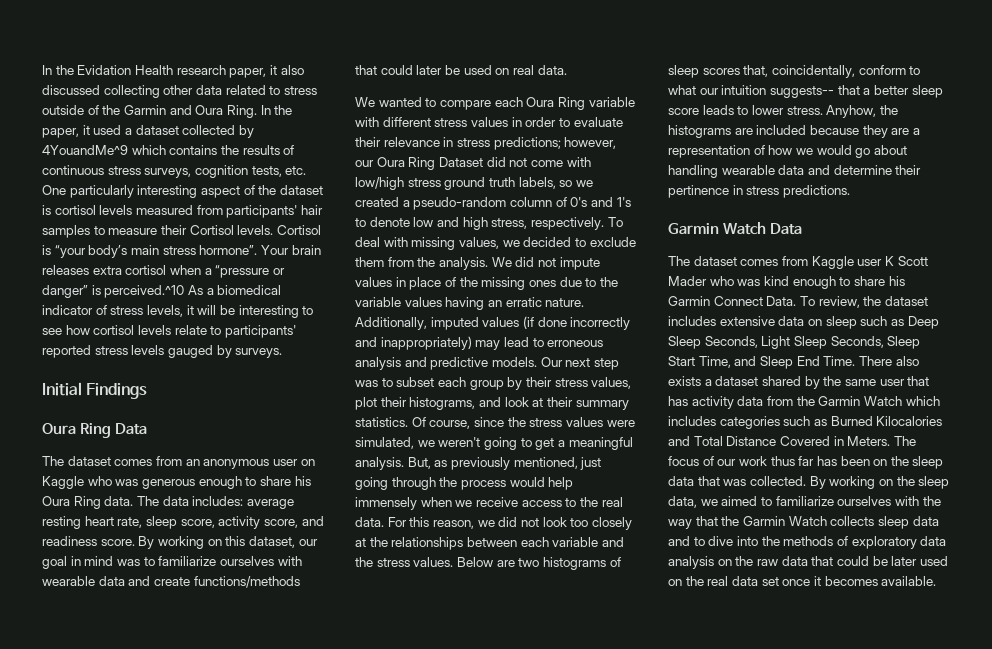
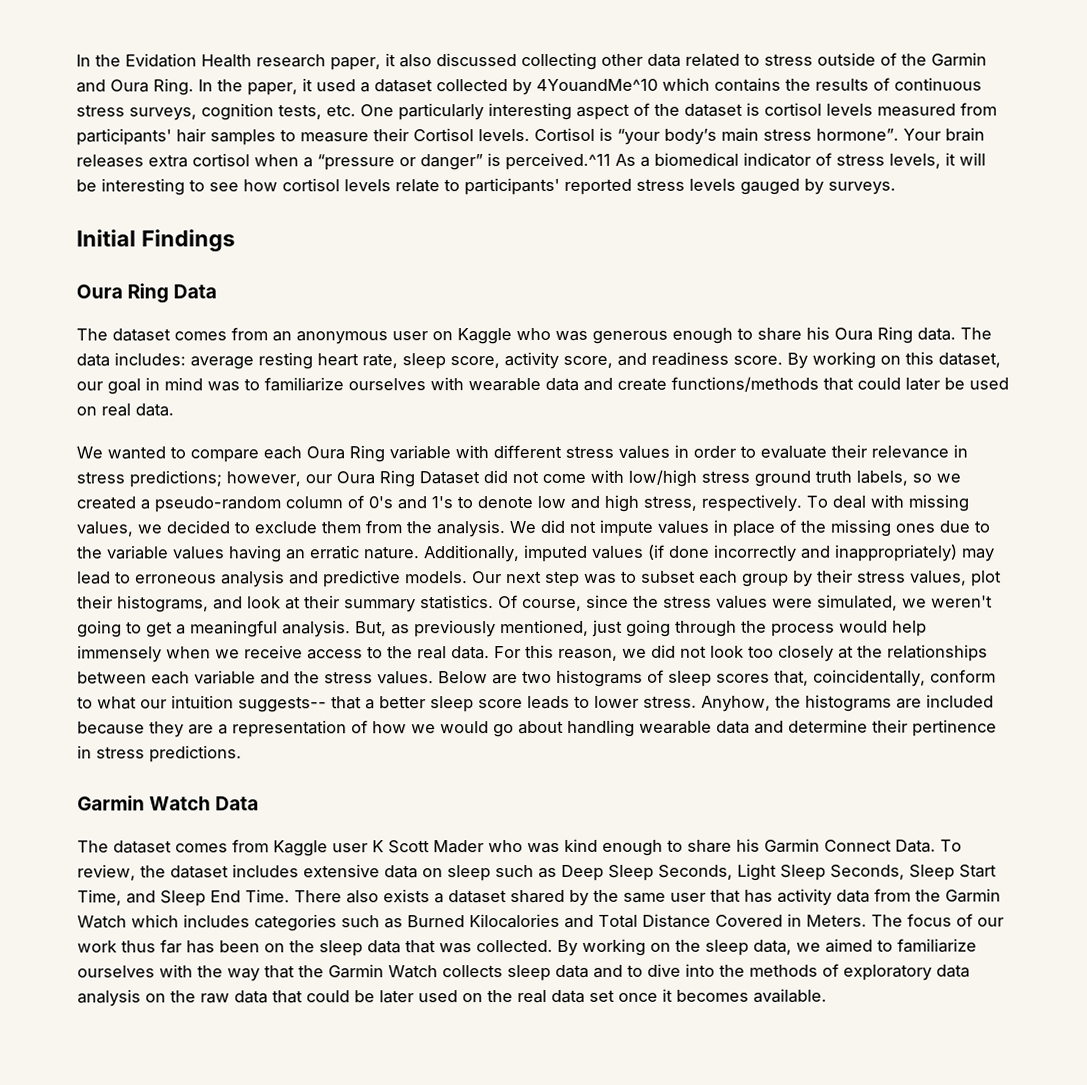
[42,145,128,155] 4YouandMe^9 -> [536,78,658,93] 4YouandMe^10
[104,285,185,298] perceived.^10 -> [505,152,611,171] perceived.^11

